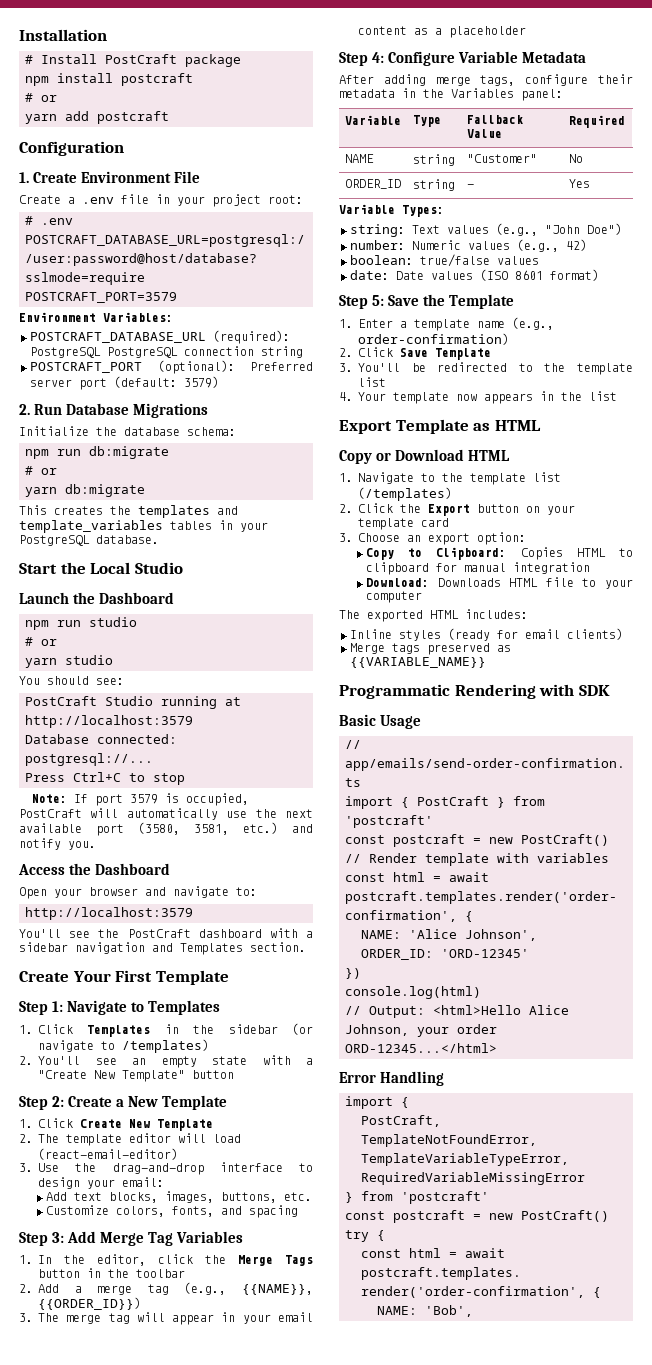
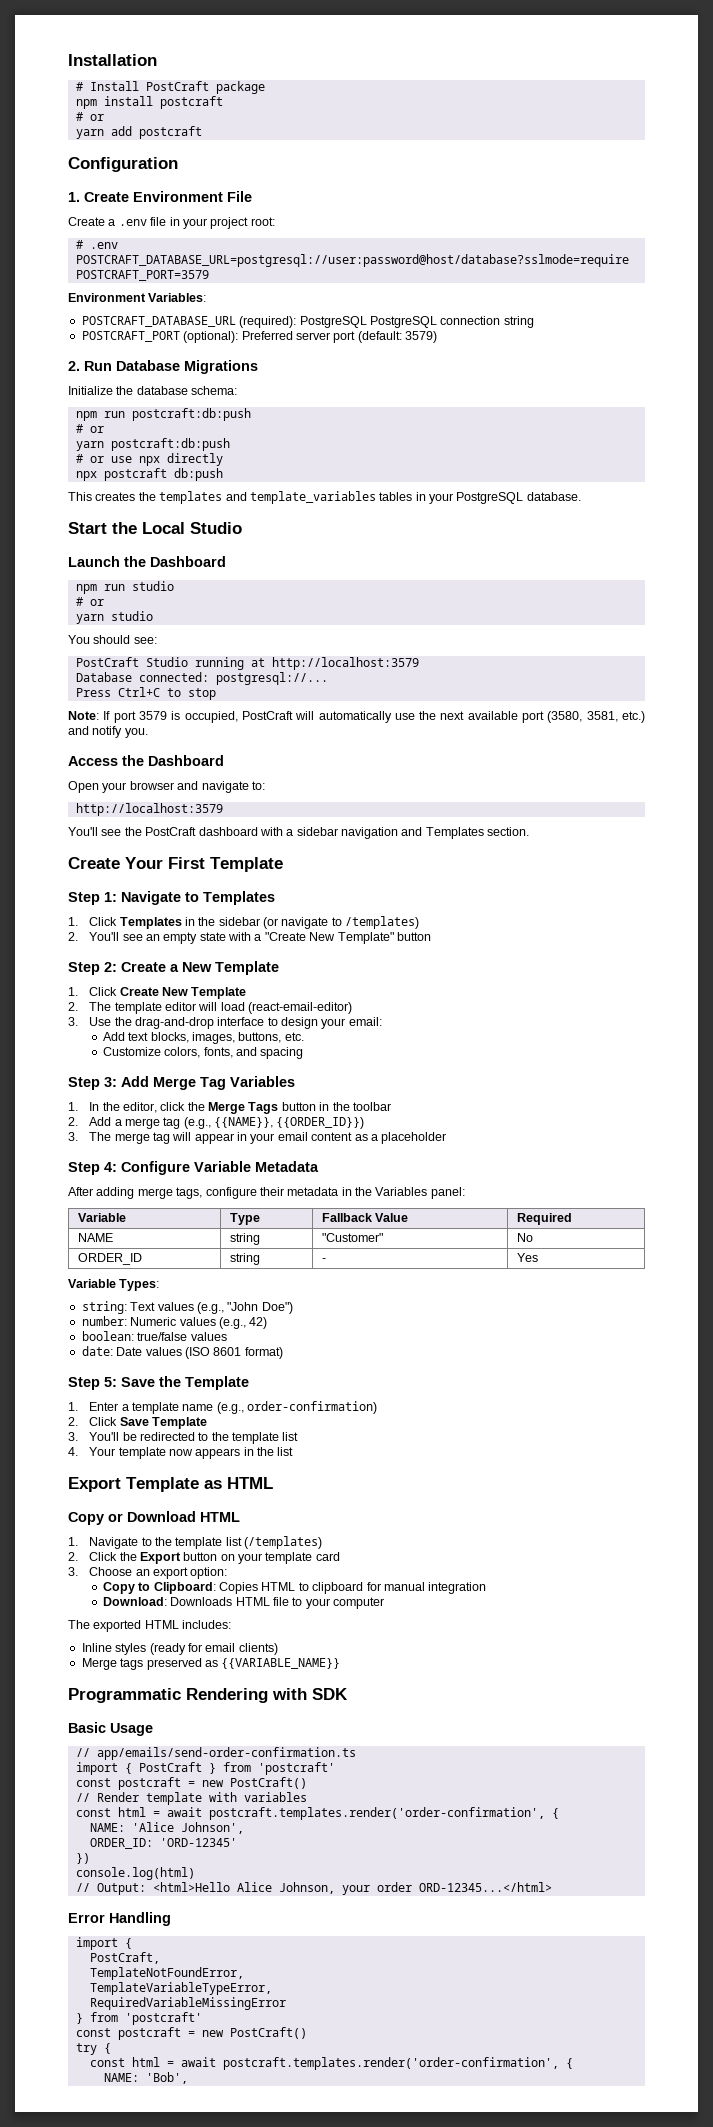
[89,446,169,459] [25,466,57,475] [25,484,145,497] db:migrate // # or // yarn db:migrate -> [131,408,251,421] [75,424,104,433] [75,438,230,451] [75,453,223,466] [75,468,223,481] postcraft:db:push // # or // yarn postcraft:db:push // # or use npx directly // npx postcraft db:push

